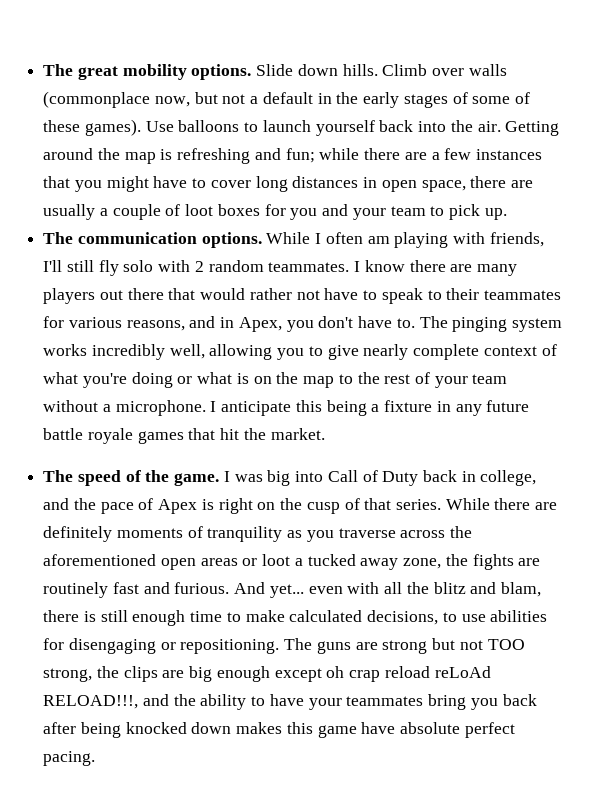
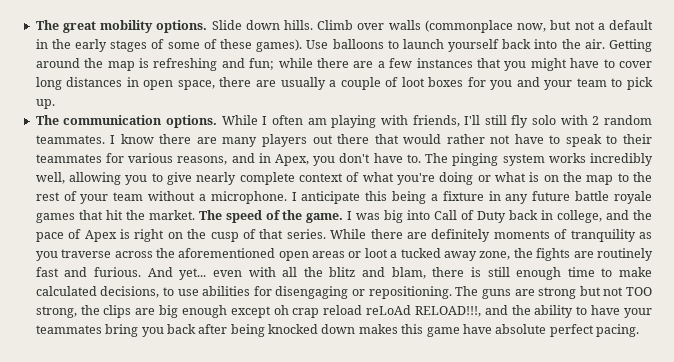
(325, 434) // -> (195, 215) none

